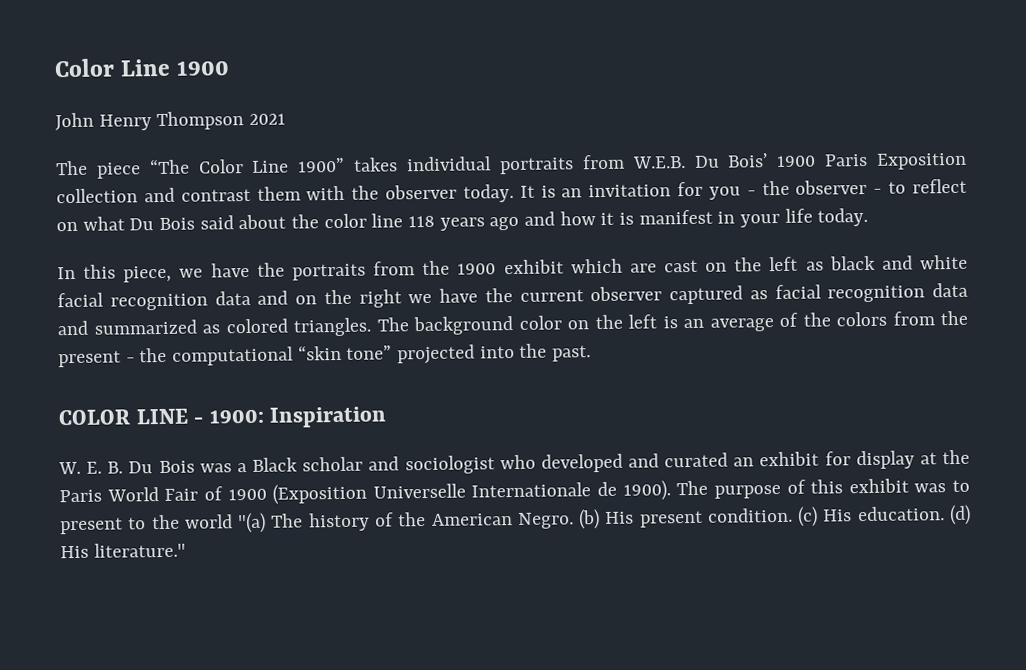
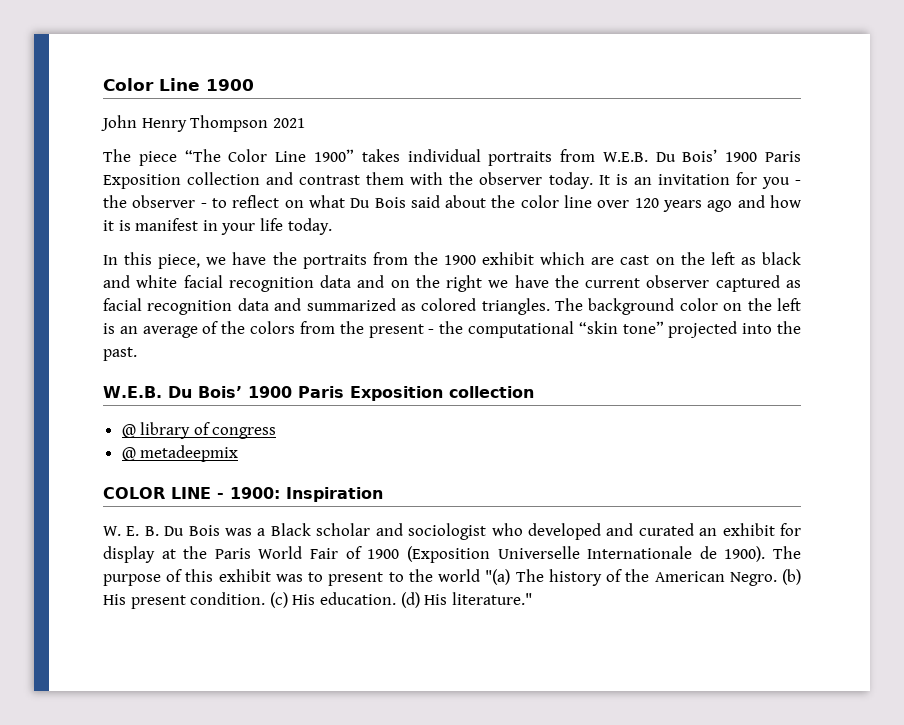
[408,215,436,228] 118 -> [597,198,659,208] over 120
(592, 353) none -> [103,386,534,401] [121,422,277,439] [121,445,239,462] // W.E.B. Du Bois’ 1900 Paris Exposition collection // @ library of congress // @ metadeepmix

